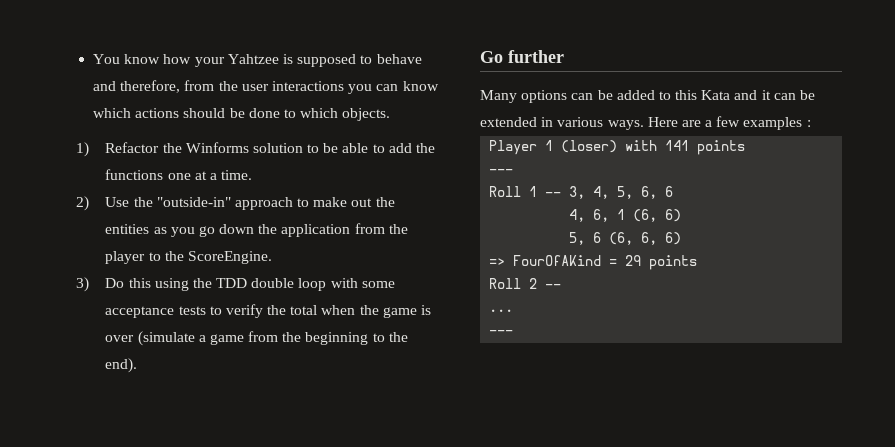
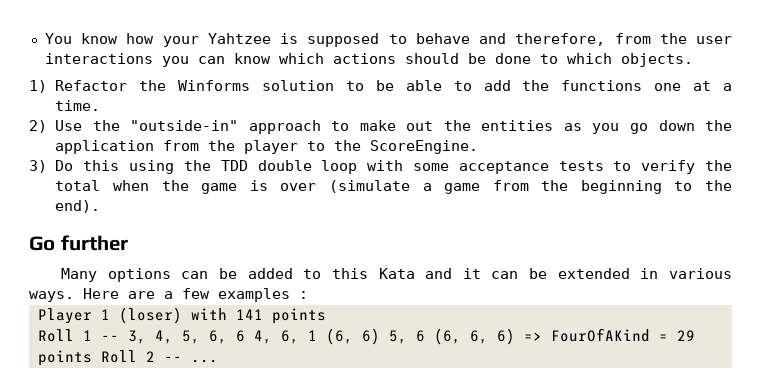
[489,169,514,174] // --- -> (326, 316) none
(674, 191) // -> (245, 336) none
(682, 215) // -> (380, 336) none
(682, 238) // -> (515, 336) none
(698, 262) // -> (92, 358) none
(562, 286) // -> (182, 359) none
[489,330,514,335] // --- -> (218, 361) none

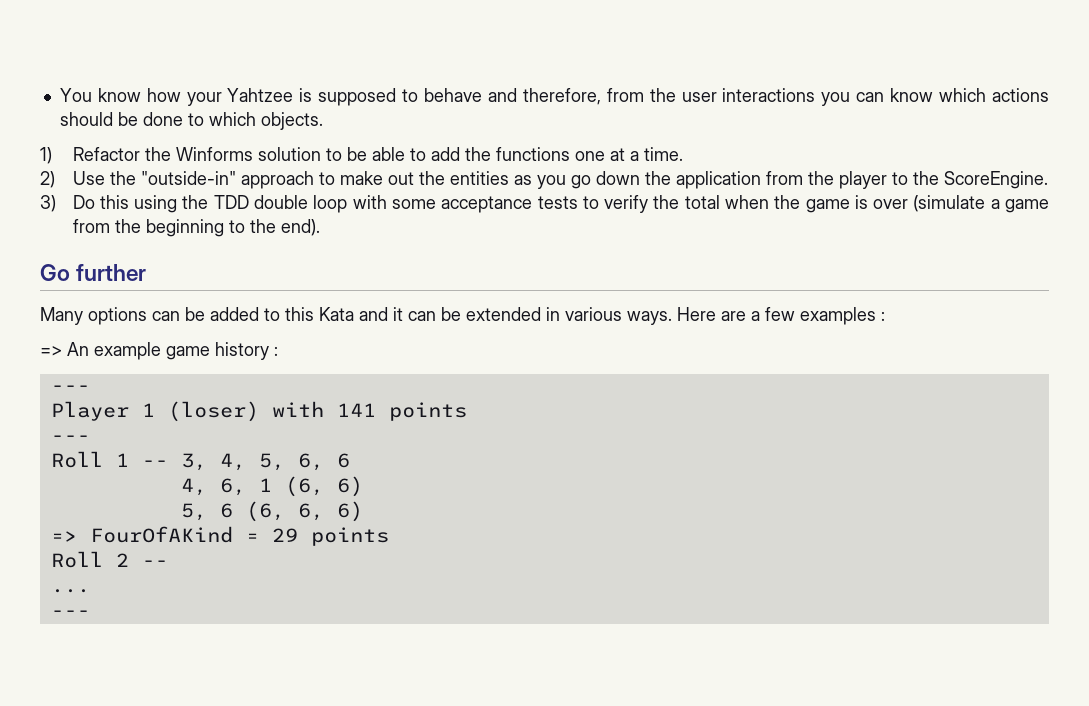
(308, 295) none -> [40,342,278,360] [50,385,90,392] // => An example game history : // ---
(326, 316) none -> [50,435,90,442] // ---
(245, 336) none -> (350, 460) //
(380, 336) none -> (363, 486) //
(515, 336) none -> (363, 511) //
(92, 358) none -> (389, 536) //
(182, 359) none -> (168, 563) //
(218, 361) none -> [50,610,90,617] // ---

